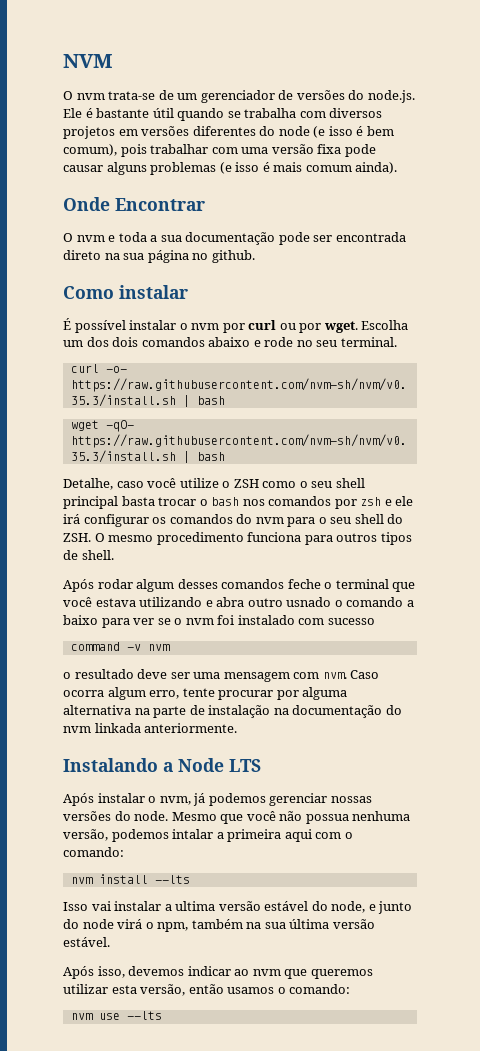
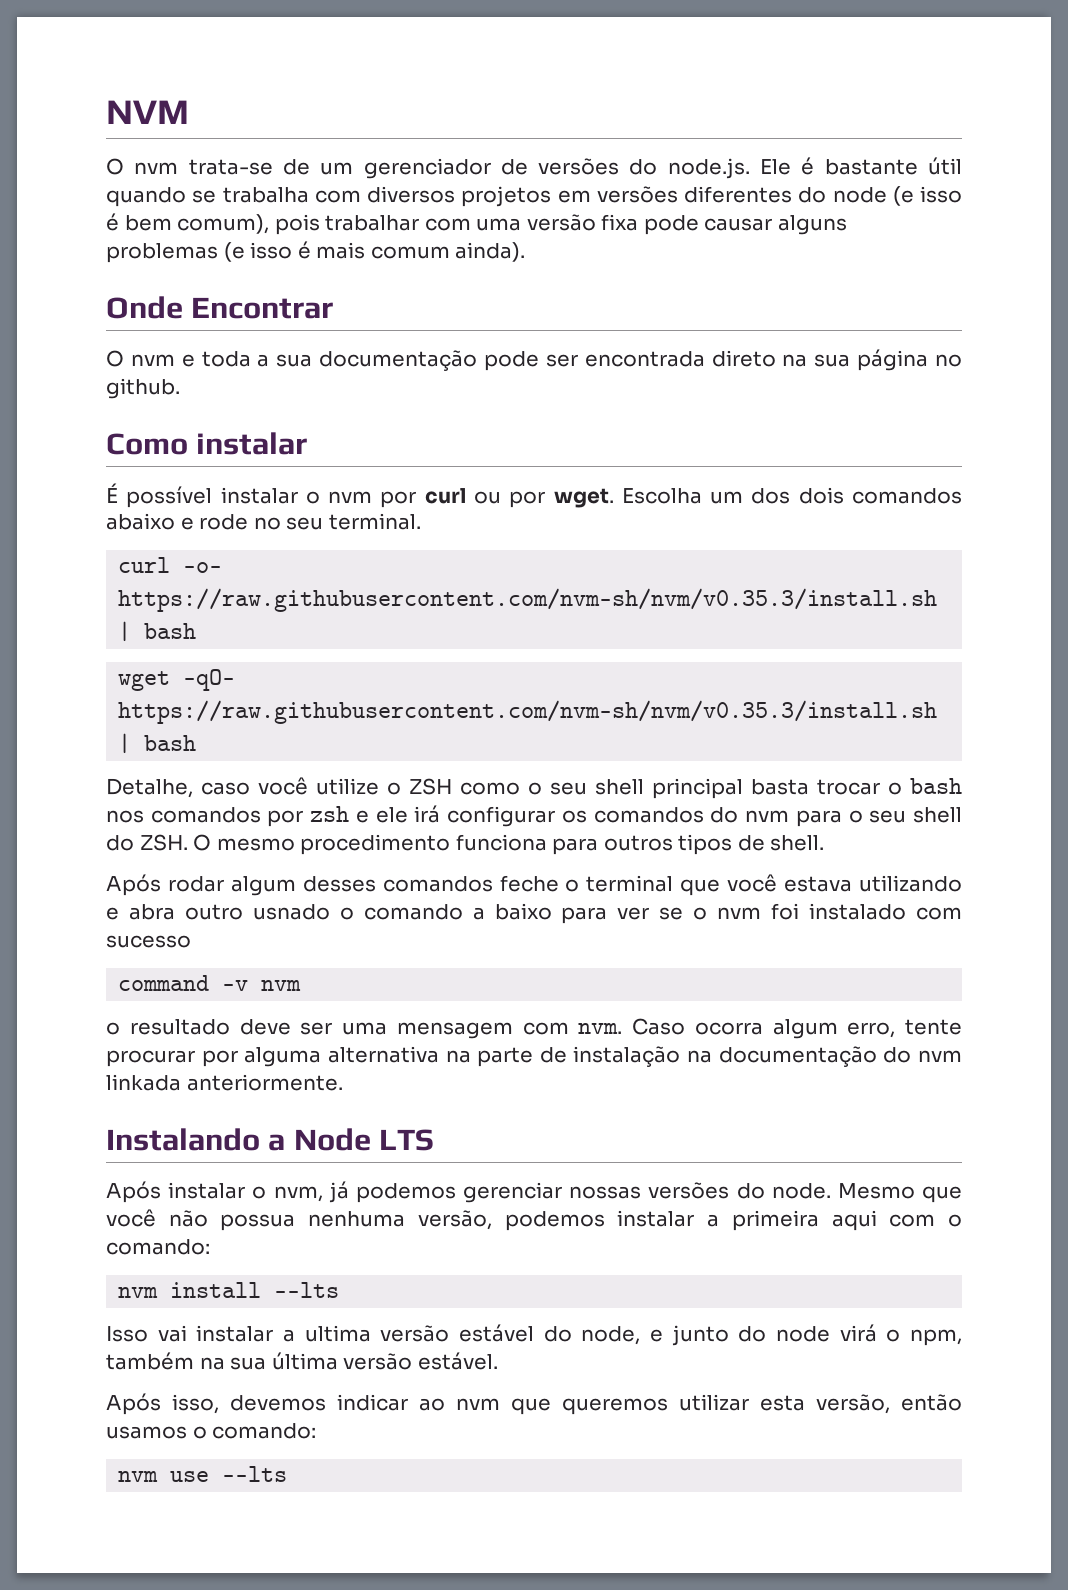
[172,829,214,839] intalar -> [617,1210,695,1227] instalar

